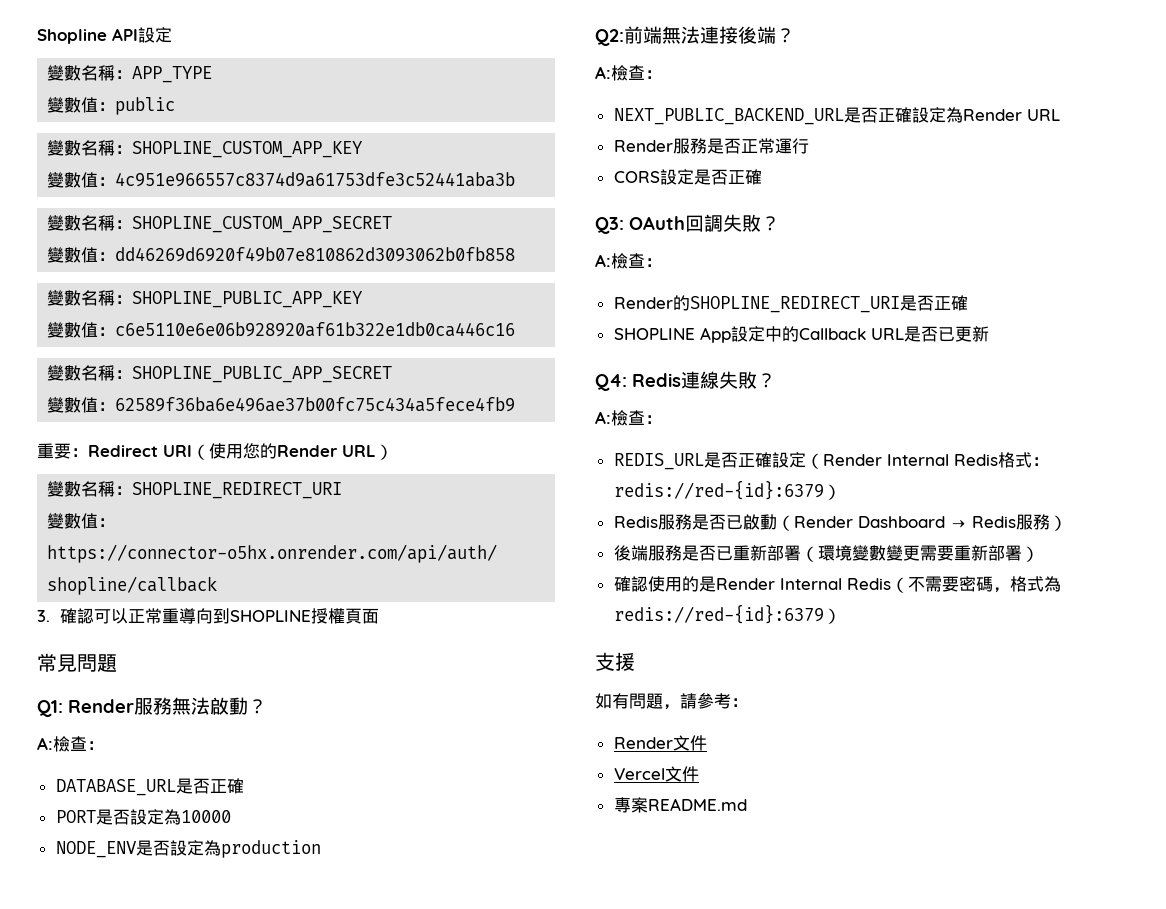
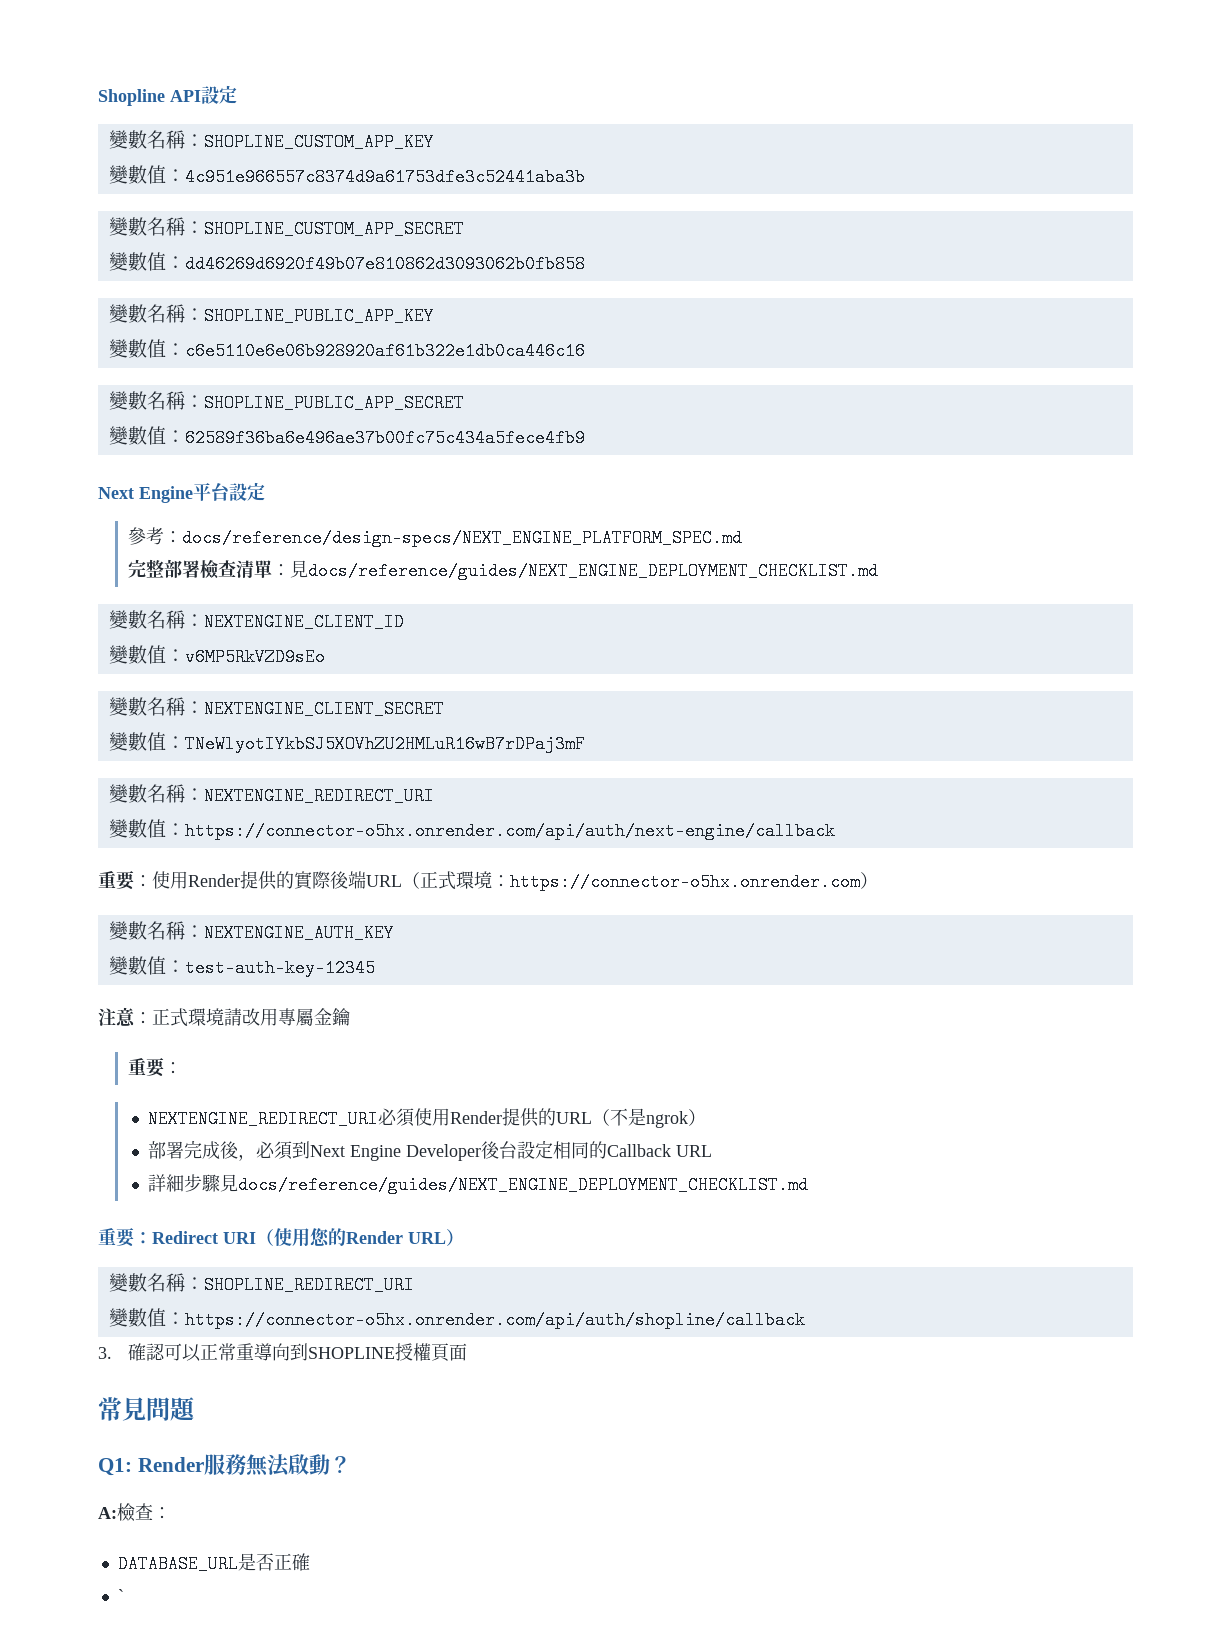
[47,65,213,83] [47,97,176,115] // 變數名稱：APP_TYPE // 變數值：public -> (237, 94) none
(516, 404) none -> [98,482,265,503] [127,527,742,547] [127,559,878,580] [108,610,404,631] [108,645,325,666] [108,697,444,718] [108,732,585,753] [108,784,434,805] [108,819,835,840] [98,871,878,891] [108,921,394,942] [108,956,375,977] [98,1007,350,1027] [127,1058,182,1077] [147,1108,706,1128] [147,1140,712,1161] [147,1174,808,1194] // Next Engine平台設定 // 參考：docs/reference/design-specs/NEXT_ENGINE_PLATFORM_SPEC.md // 完整部署檢查清單：見docs/reference/guides/NEXT_ENGINE_DEPLOYMENT_CHECKLIST.md // 變數名稱：NEXTENGINE_CLIENT_ID // 變數值：v6MP5RkVZD9sEo // 變數名稱：NEXTENGINE_CLIENT_SECRET // 變數值：TNeWlyotIYkbSJ5XOVhZU2HMLuR16wB7rDPaj3mF // 變數名稱：NEXTENGINE_REDIRECT_URI // 變數值：https://connector-o5hx.onrender.com/api/auth/next-engine/callback // 重要：使用Render提供的實際後端URL（正式環境：https://connector-o5hx.onrender.com） // 變數名稱：NEXTENGINE_AUTH_KEY // 變數值：test-auth-key-12345 // 注意：正式環境請改用專屬金鑰 // 重要： // NEXTENGINE_REDIRECT_URI必須使用Render提供的URL（不是ngrok） // 部署完成後，必須到Next Engine Developer後台設定相同的Callback URL // 詳細步驟見docs/reference/guides/NEXT_ENGINE_DEPLOYMENT_CHECKLIST.md
[55,809,231,825] [55,840,321,858] [595,26,795,46] [595,65,662,81] [613,107,1060,125] [613,138,809,154] [613,169,762,185] [595,214,780,234] [595,253,662,269] [613,295,968,313] [613,326,989,343] [595,371,776,391] [595,410,662,426] [613,452,1049,470] [613,480,841,500] [613,514,1067,531] [613,545,1039,562] [613,576,1061,593] [613,604,841,624] [595,652,635,671] [595,692,748,710] [613,735,707,751] [613,766,699,782] [613,797,747,813] PORT是否設定為10000 // NODE_ENV是否設定為production // Q2:前端無法連接後端？ // A:檢查： // NEXT_PUBLIC_BACKEND_URL是否正確設定為Render URL // Render服務是否正常運行 // CORS設定是否正確 // Q3: OAuth回調失敗？ // A:檢查： // Render的SHOPLINE_REDIRECT_URI是否正確 // SHOPLINE App設定中的Callback URL是否已更新 // Q4: Redis連線失敗？ // A:檢查： // REDIS_URL是否正確設定（Render Internal Redis格式：redis://red-{id}:6379） // Redis服務是否已啟動（Render Dashboard → Redis服務） // 後端服務是否已重新部署（環境變數變更需要重新部署） // 確認使用的是Render Internal Redis（不需要密碼，格式為redis://red-{id}:6379） // 支援 // 如有問題，請參考： // Render文件 // Vercel文件 // 專案README.md -> [117,1589,124,1602] `

